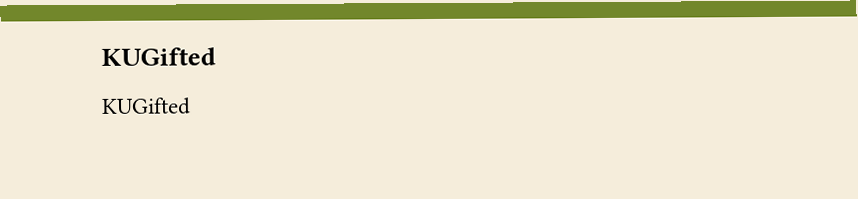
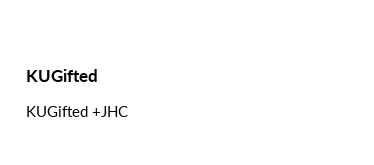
(191, 106) none -> [92,106,128,117] +JHC

